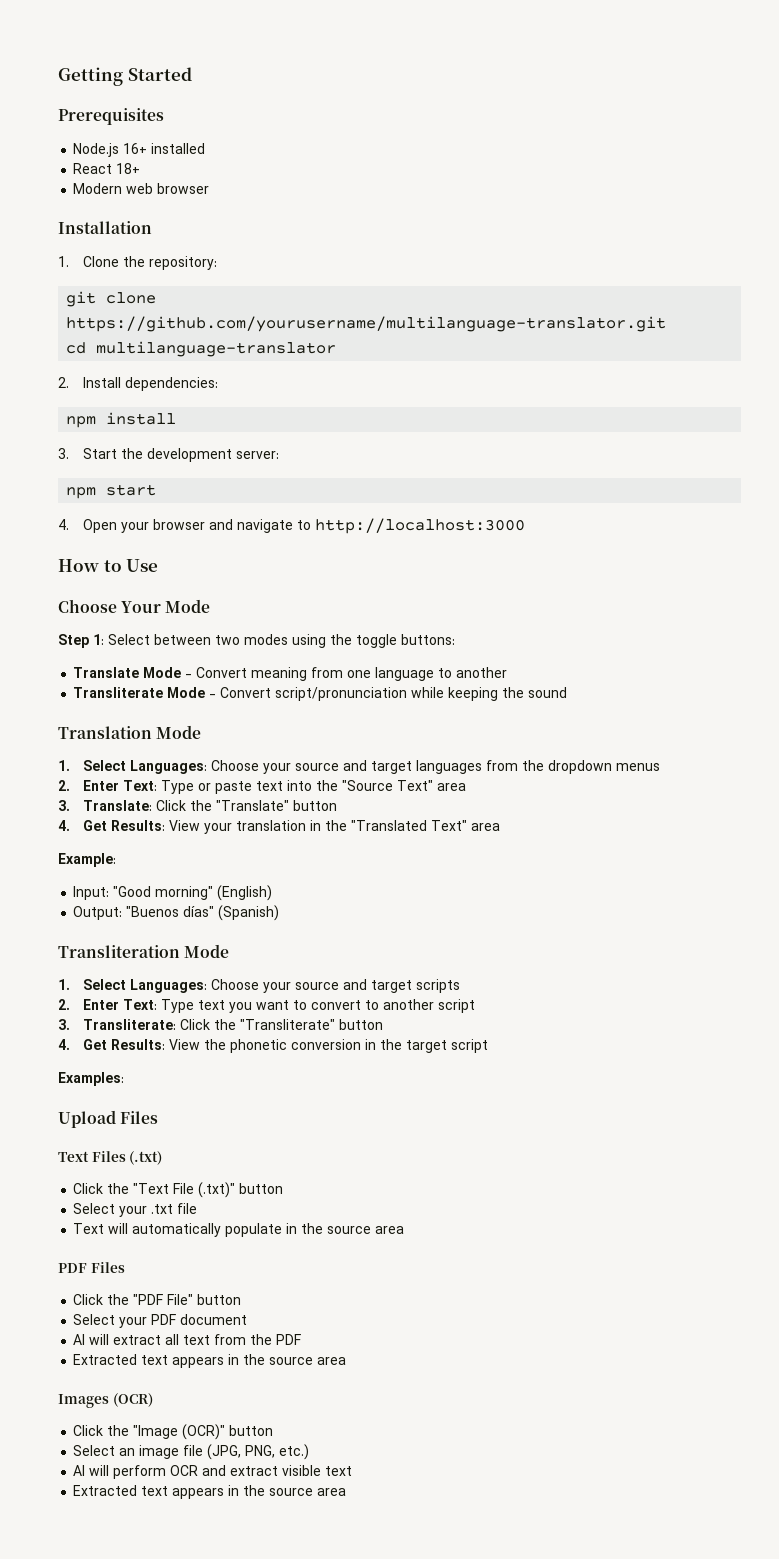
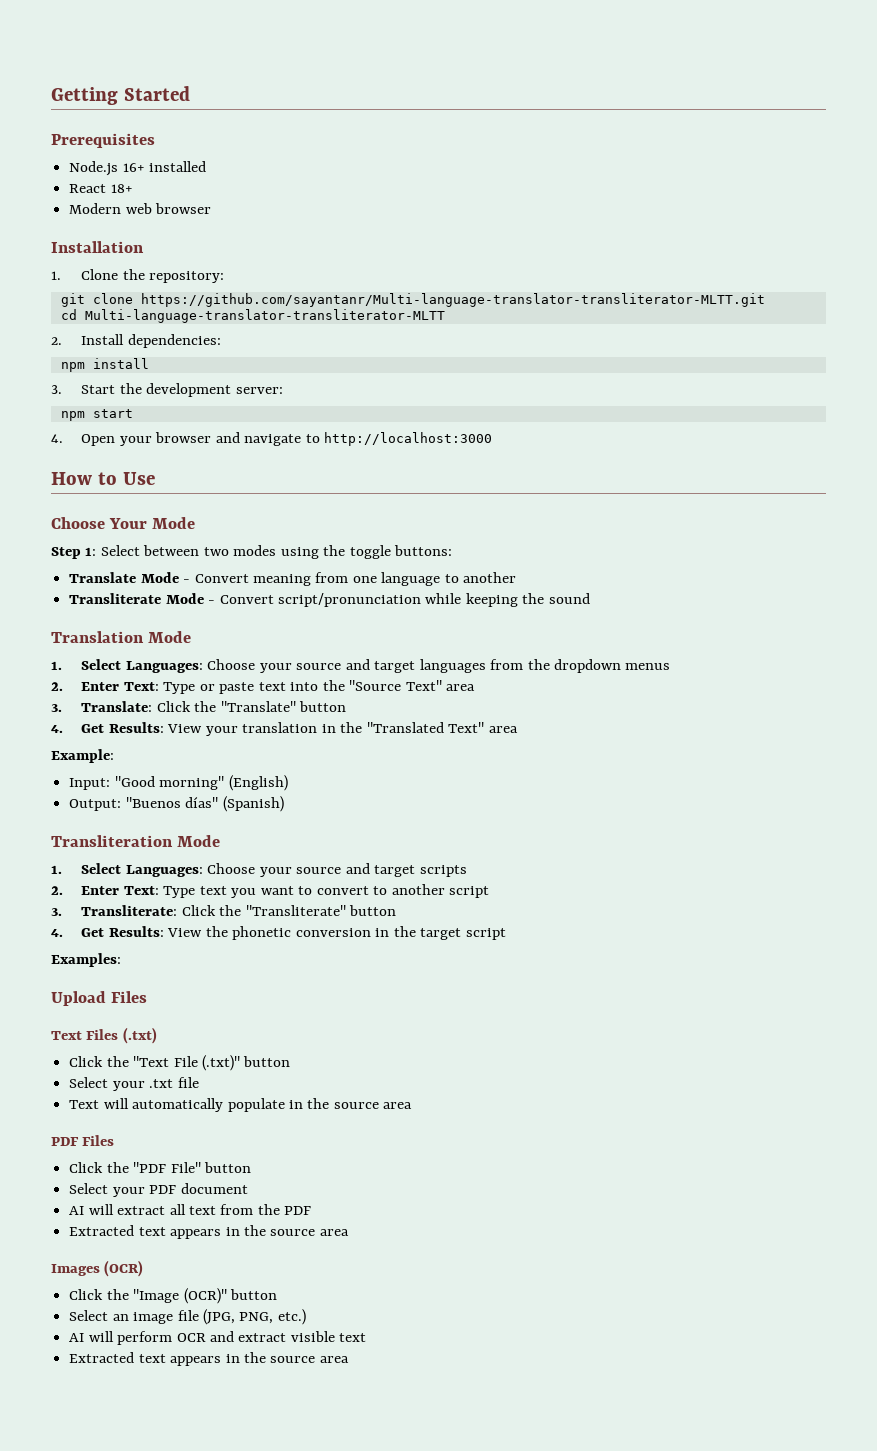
[66,316,667,332] https://github.com/yourusername/multilanguage-translator.git -> [140,293,765,307] https://github.com/sayantanr/Multi-language-translator-transliterator-MLTT.git
[96,341,337,357] multilanguage-translator -> [84,309,445,323] Multi-language-translator-transliterator-MLTT

